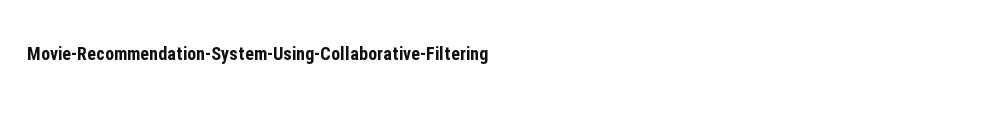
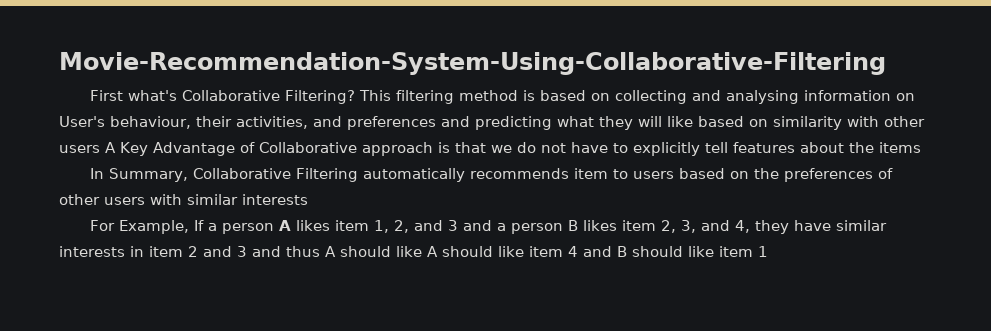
(488, 55) none -> [89,90,915,104] [59,116,925,130] [59,142,921,156] [89,168,893,182] [59,194,308,205] [89,220,887,234] [59,246,768,257] // First what's Collaborative Filtering? This filtering method is based on collecting and analysing information on User's behaviour, their activities, and preferences and predicting what they will like based on similarity with other users A Key Advantage of Collaborative approach is that we do not have to explicitly tell features about the items // In Summary, Collaborative Filtering automatically recommends item to users based on the preferences of other users with similar interests // For Example, If a person A likes item 1, 2, and 3 and a person B likes item 2, 3, and 4, they have similar interests in item 2 and 3 and thus A should like A should like item 4 and B should like item 1

